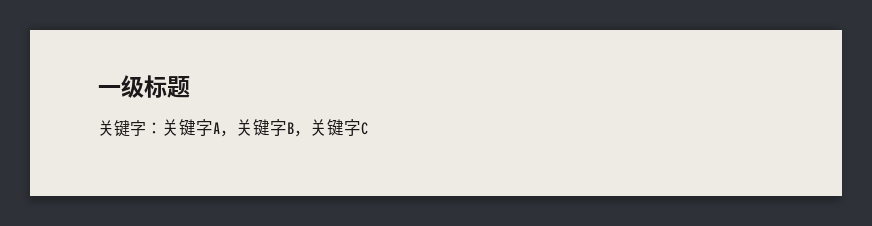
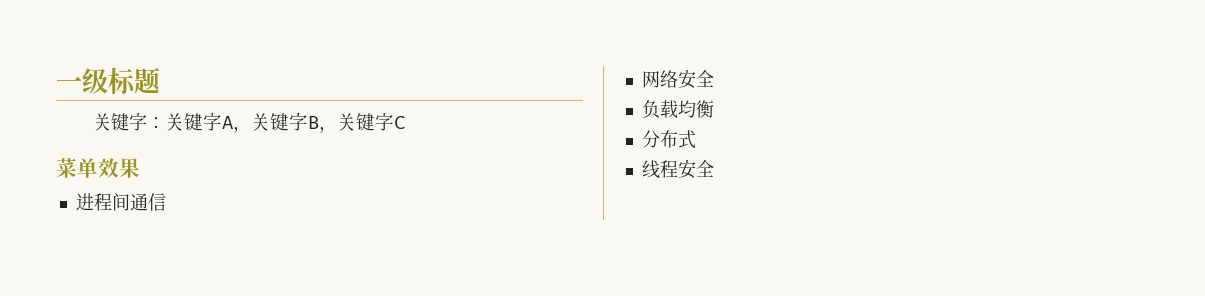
(368, 128) none -> [56,158,140,178] [75,193,166,211] [641,69,714,89] [641,100,714,119] [641,130,696,149] [641,159,714,179] // 菜单效果 // 进程间通信 // 网络安全 // 负载均衡 // 分布式 // 线程安全

